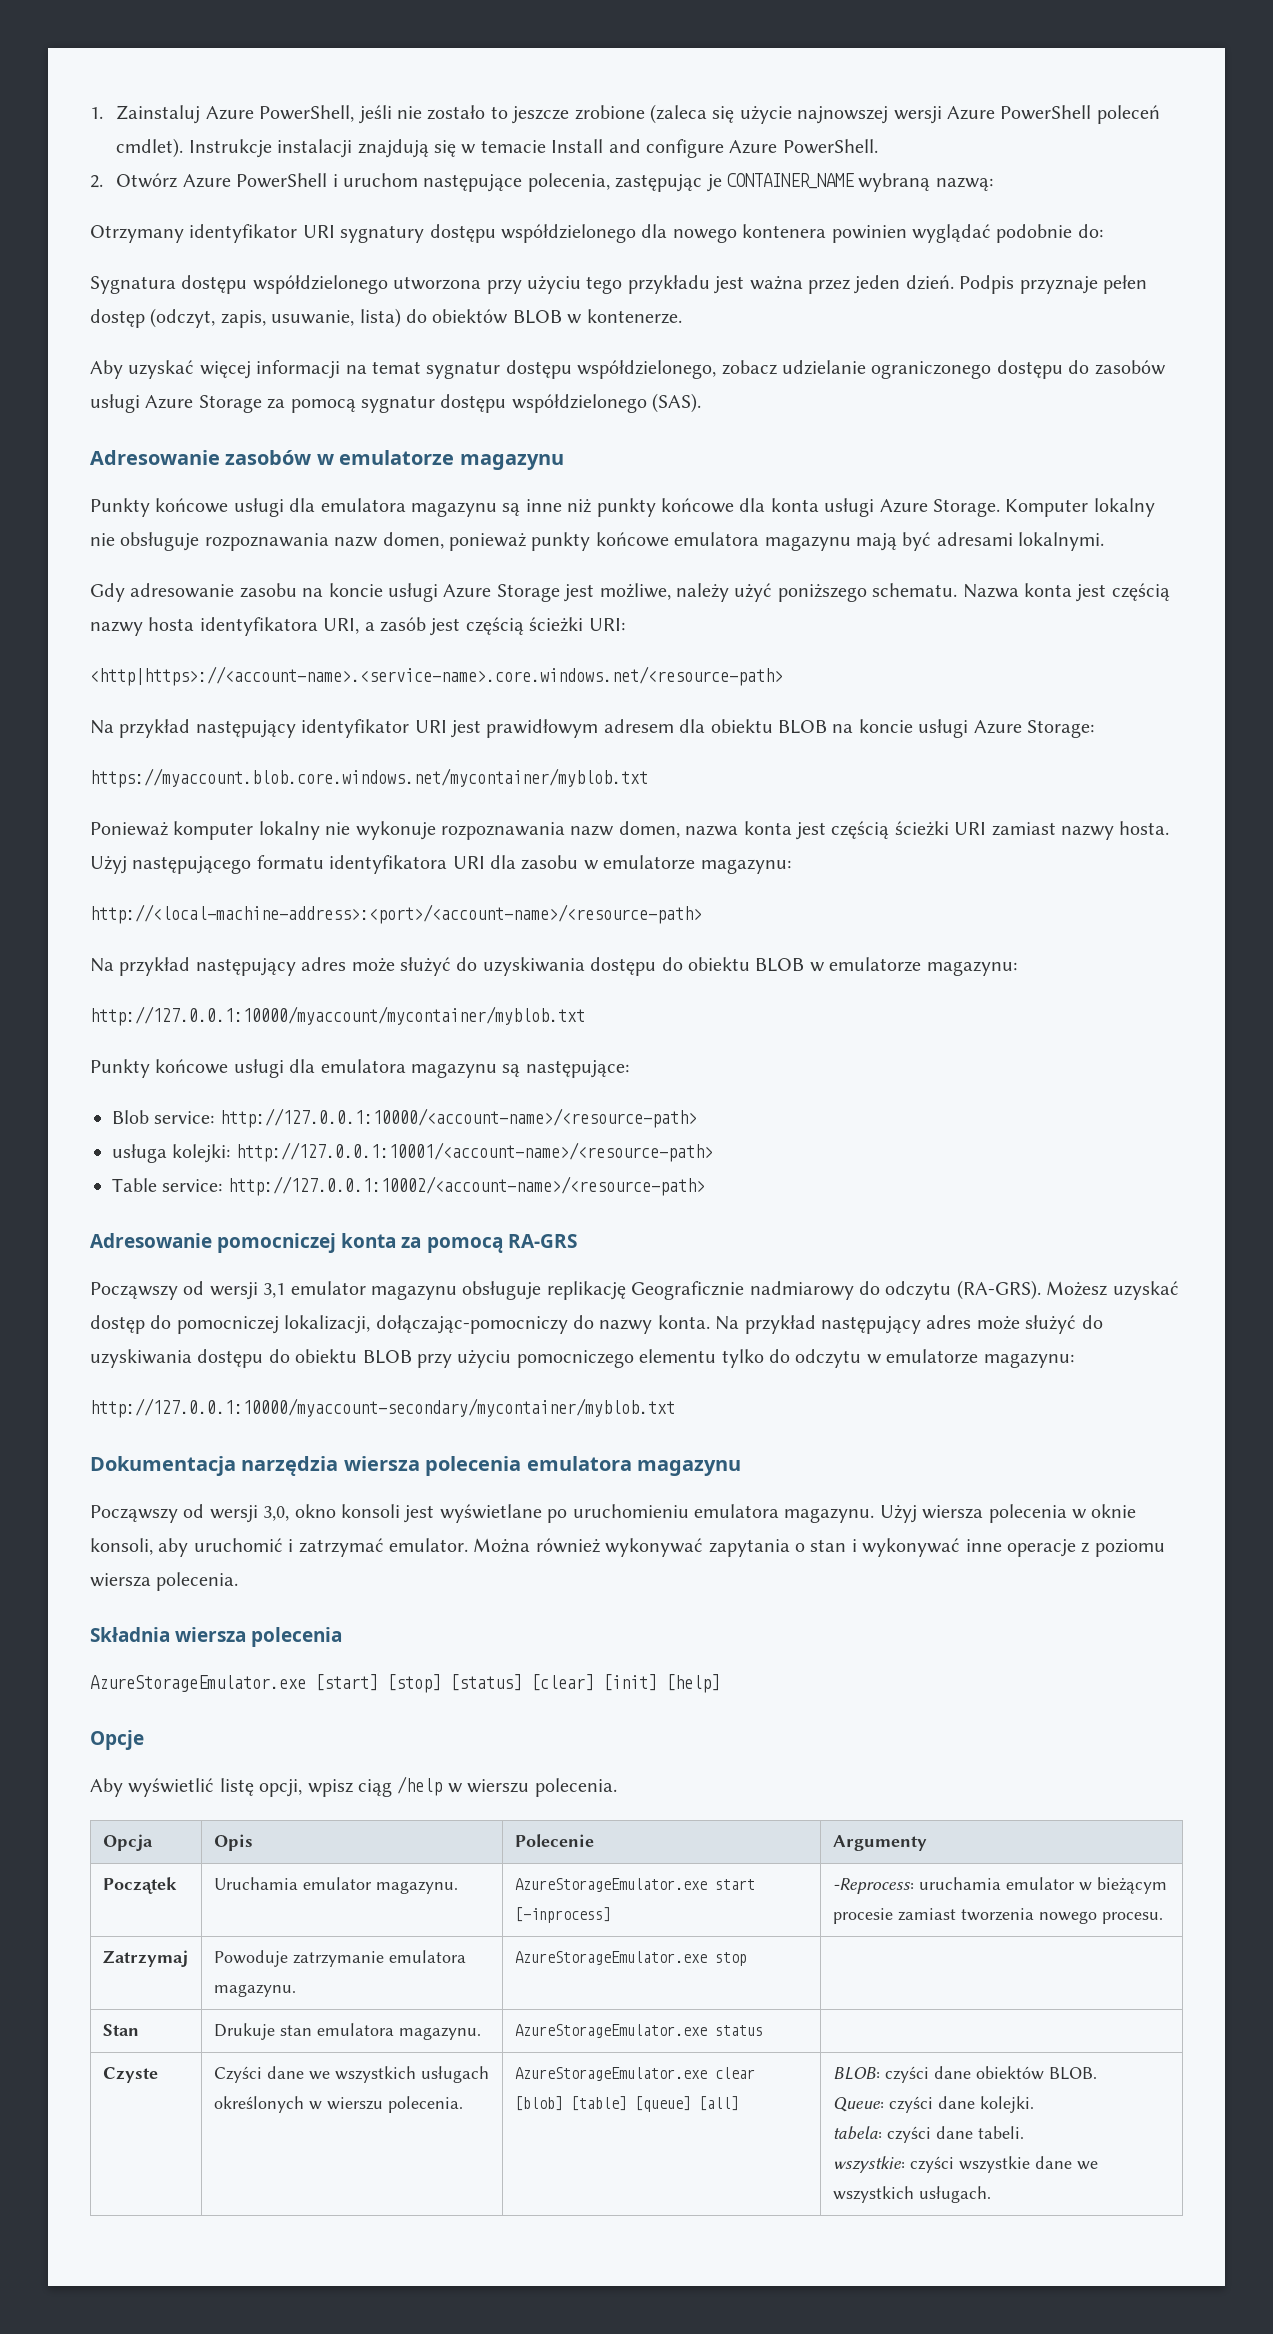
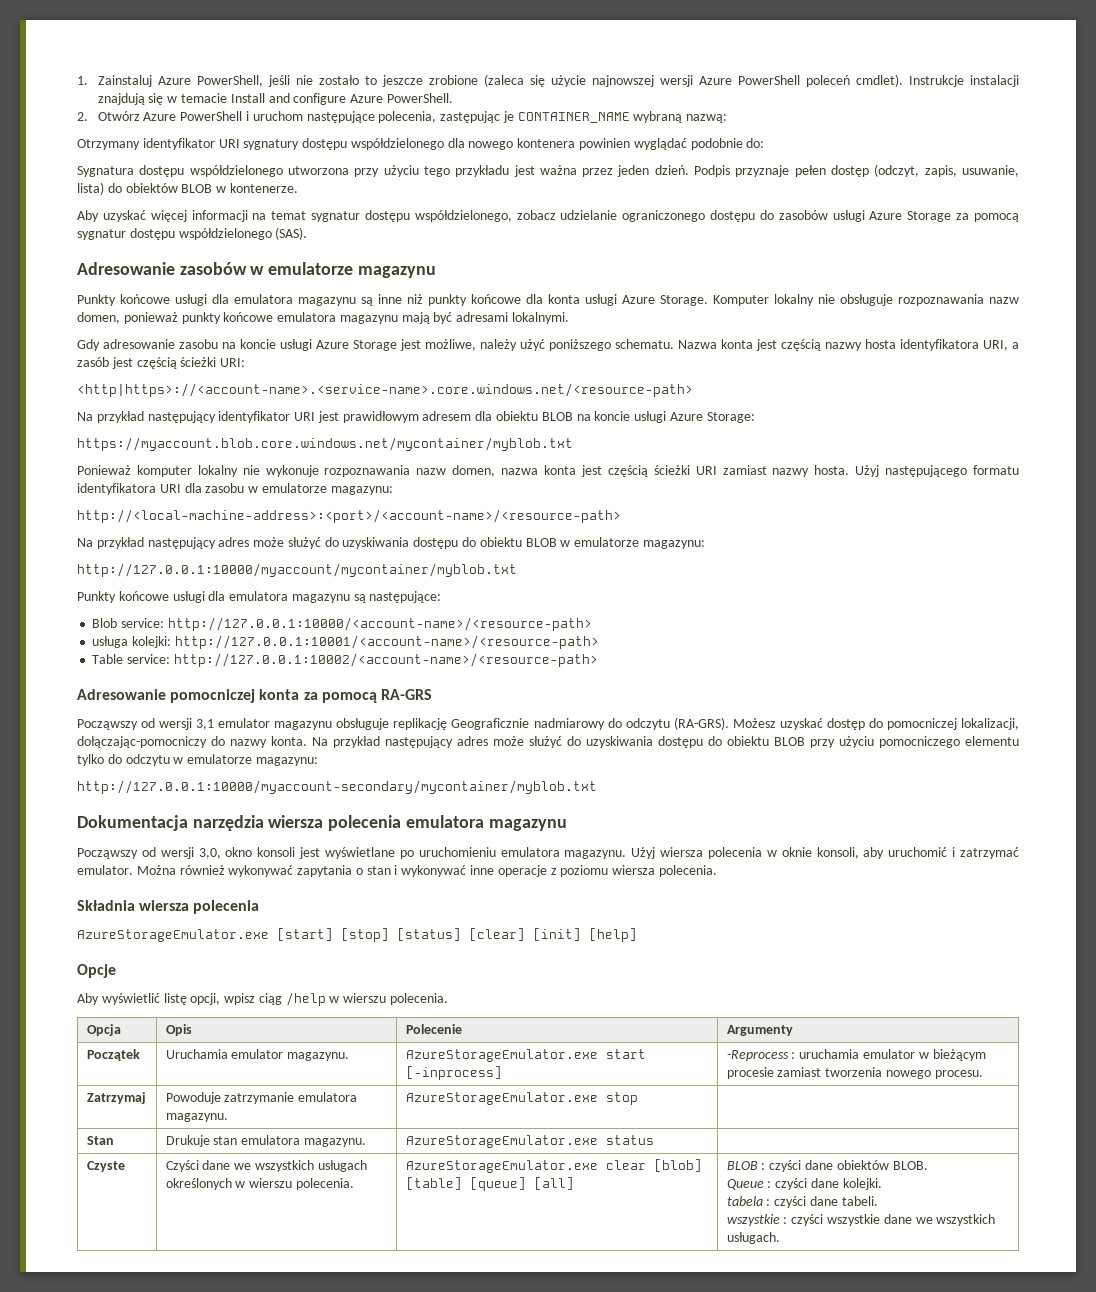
[832,1878,914,1894] -Reprocess: -> [726,1050,796,1061] -Reprocess :
[832,2067,880,2080] BLOB: -> [726,1161,766,1170] BLOB :
[832,2097,884,2112] Queue: -> [726,1179,772,1190] Queue :
[832,2126,882,2140] tabela: -> [726,1196,771,1206] tabela :
[832,2156,905,2173] wszystkie: -> [726,1214,788,1226] wszystkie :

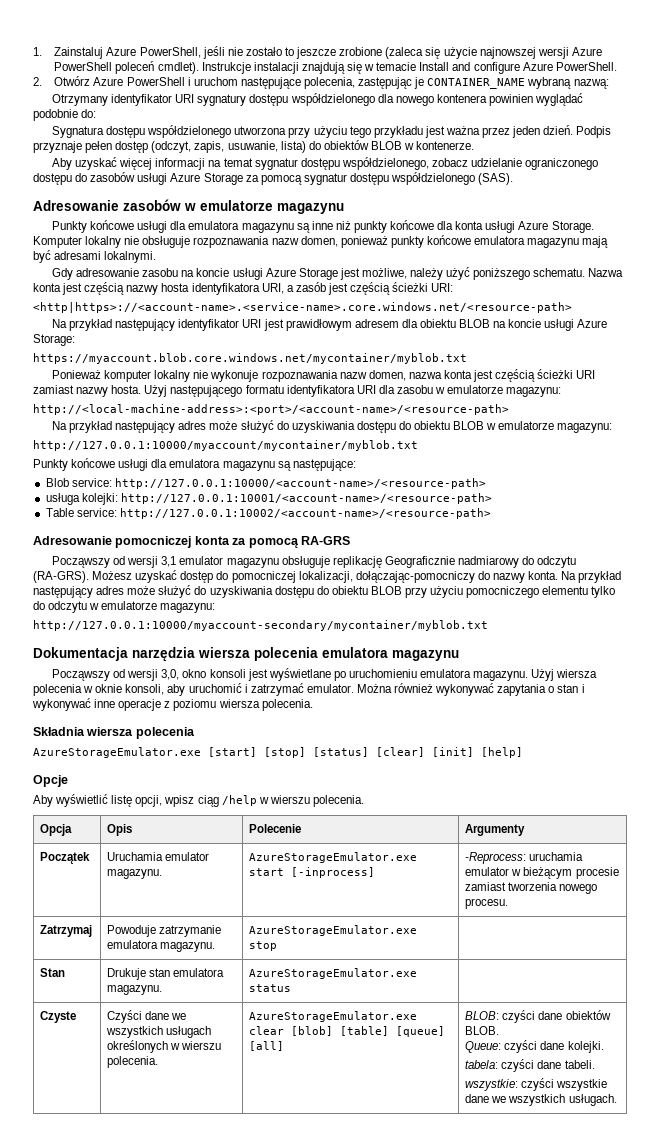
[726,1050,796,1061] -Reprocess : -> [465,852,527,864] -Reprocess:
[726,1161,766,1170] BLOB : -> [465,1011,500,1020] BLOB:
[726,1179,772,1190] Queue : -> [465,1041,502,1053] Queue:
[726,1196,771,1206] tabela : -> [465,1060,499,1069] tabela:
[726,1214,788,1226] wszystkie : -> [465,1079,519,1091] wszystkie:

